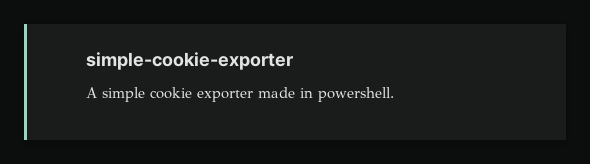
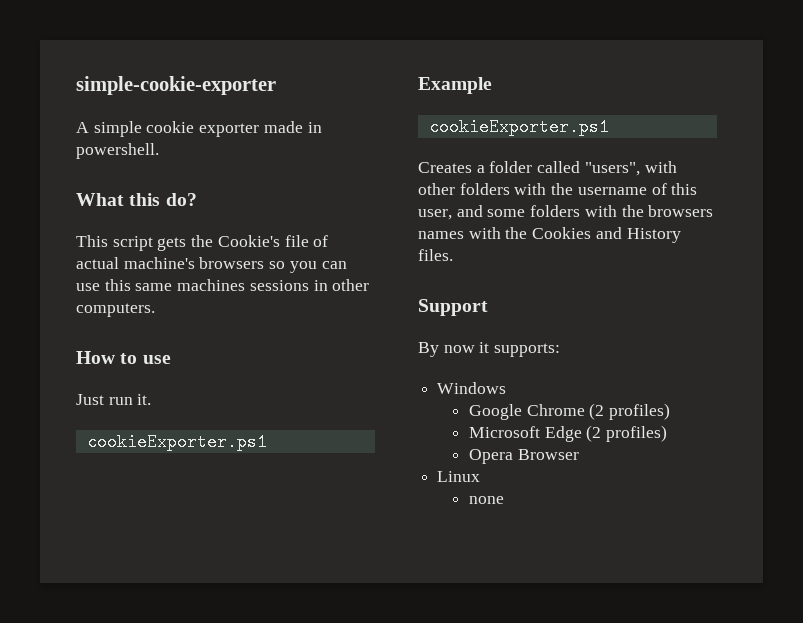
(394, 94) none -> [76,193,197,206] [76,235,329,251] [76,257,347,273] [76,279,370,291] [76,303,155,317] [76,351,171,364] [76,394,152,405] [86,433,267,451] [418,77,492,94] [428,118,609,136] [418,161,677,176] [418,183,698,195] [418,205,714,220] [418,227,681,243] [418,249,453,261] [418,299,488,316] [418,342,561,357] [437,382,507,394] [468,403,671,420] [468,425,668,442] [468,449,579,464] [437,471,481,482] [468,496,504,504] // What this do? // This script gets the Cookie's file of actual machine's browsers so you can use this same machines sessions in other computers. // How to use // Just run it. // cookieExporter.ps1 // Example // cookieExporter.ps1 // Creates a folder called "users", with other folders with the username of this user, and some folders with the browsers names with the Cookies and History files. // Support // By now it supports: // Windows // Google Chrome (2 profiles) // Microsoft Edge (2 profiles) // Opera Browser // Linux // none

